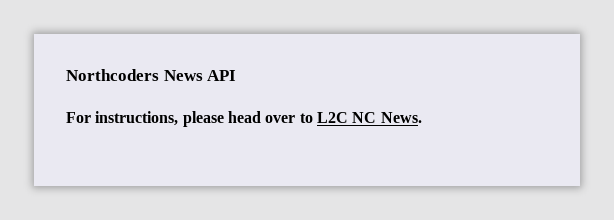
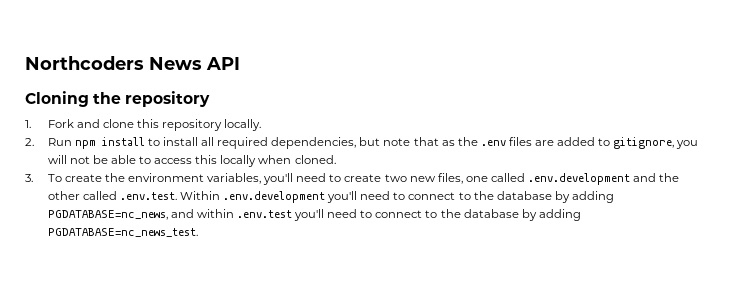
[66,111,422,127] For instructions, please head over to L2C NC News. -> [25,91,211,107] [25,119,262,131] [25,137,699,149] [47,155,336,167] [25,173,680,185] [47,191,614,203] [47,209,581,221] [47,228,198,237] Cloning the repository // 1. Fork and clone this repository locally. // 2. Run npm install to install all required dependencies, but note that as the .env files are added to gitignore, you will not be able to access this locally when cloned. // 3. To create the environment variables, you'll need to create two new files, one called .env.development and the other called .env.test. Within .env.development you'll need to connect to the database by adding PGDATABASE=nc_news, and within .env.test you'll need to connect to the database by adding PGDATABASE=nc_news_test.

